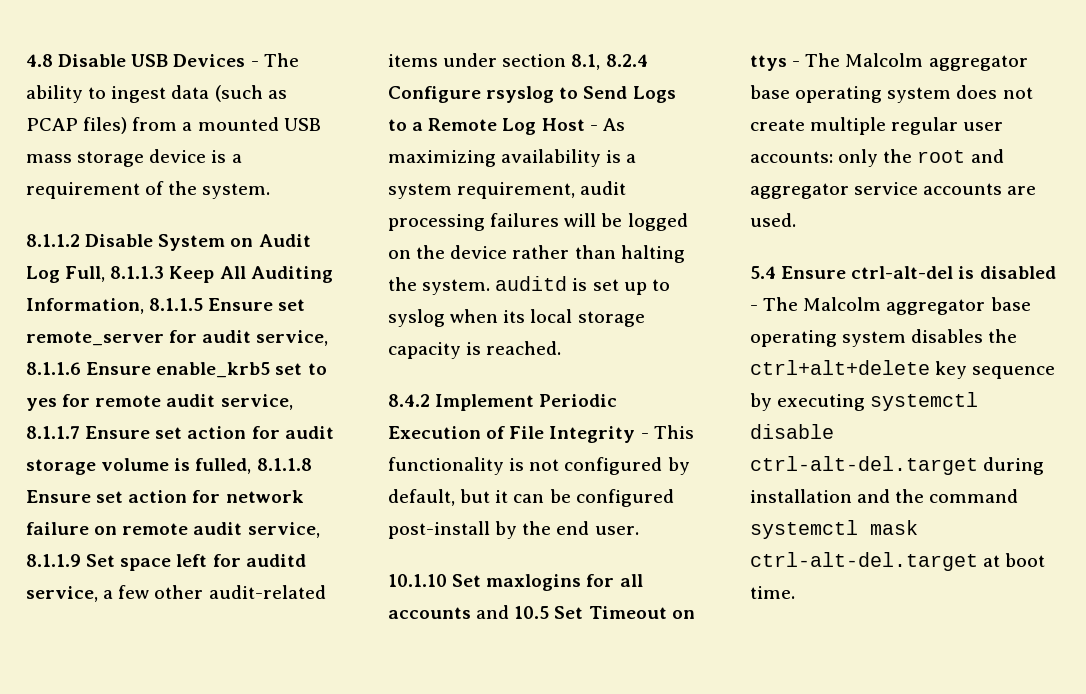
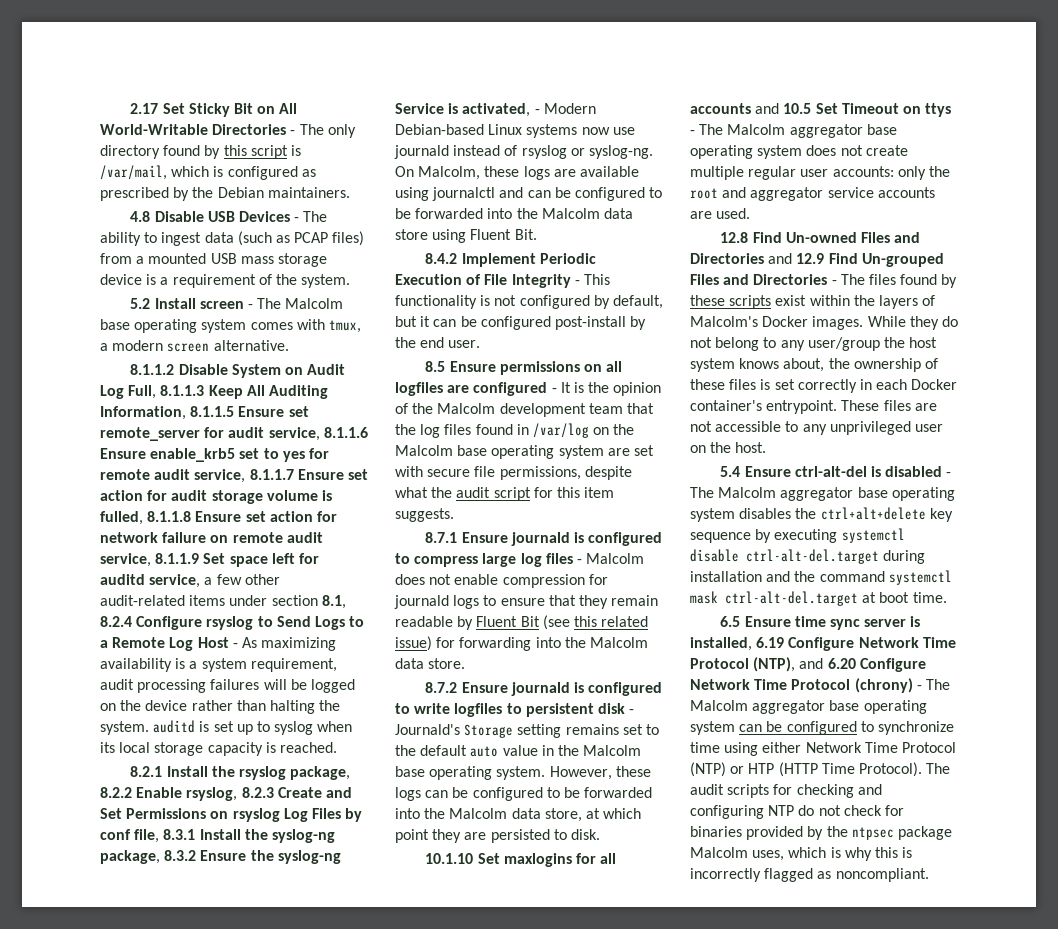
(26, 60) none -> [130,103,298,117] [100,124,356,138] [100,145,301,159] [100,165,316,180] [100,187,350,201] 2.17 Set Sticky Bit on All World-Writable Directories - The only directory found by this script is /var/mail, which is configured as prescribed by the Debian maintainers. //
(271, 191) none -> [130,298,344,309] [100,319,361,333] [100,340,289,352] // 5.2 Install screen - The Malcolm base operating system comes with tmux, a modern screen alternative.
(562, 348) none -> [130,766,351,780] [100,787,352,801] [100,808,363,822] [100,829,335,843] [100,850,341,864] [395,103,596,117] [395,124,635,138] [394,145,653,159] [395,166,639,180] [395,187,663,201] [395,208,633,219] [395,229,537,243] // 8.2.1 Install the rsyslog package, 8.2.2 Enable rsyslog, 8.2.3 Create and Set Permissions on rsyslog Log Files by conf file, 8.3.1 Install the syslog-ng package, 8.3.2 Ensure the syslog-ng Service is activated, - Modern Debian-based Linux systems now use journald instead of rsyslog or syslog-ng. On Malcolm, these logs are available using journalctl and can be configured to be forwarded into the Malcolm data store using Fluent Bit.
(639, 530) none -> [425,361,623,375] [395,382,662,396] [395,403,654,417] [395,423,635,438] [395,445,654,459] [395,466,632,480] [395,487,615,501] [395,508,454,522] [425,532,663,546] [395,553,645,567] [395,574,608,588] [394,595,659,609] [395,615,649,630] [395,636,648,651] [395,658,466,669] [425,682,663,696] [395,703,635,717] [395,724,659,738] [395,745,642,757] [395,766,651,780] [395,787,653,801] [395,808,642,822] [395,829,600,843] // 8.5 Ensure permissions on all logfiles are configured - It is the opinion of the Malcolm development team that the log files found in /var/log on the Malcolm base operating system are set with secure file permissions, despite what the audit script for this item suggests. // 8.7.1 Ensure journald is configured to compress large log files - Malcolm does not enable compression for journald logs to ensure that they remain readable by Fluent Bit (see this related issue) for forwarding into the Malcolm data store. // 8.7.2 Ensure journald is configured to write logfiles to persistent disk - Journald's Storage setting remains set to the default auto value in the Malcolm base operating system. However, these logs can be configured to be forwarded into the Malcolm data store, at which point they are persisted to disk.
(796, 220) none -> [720,232,921,243] [690,253,944,267] [690,274,958,288] [690,295,936,309] [690,316,958,330] [690,337,938,351] [690,358,938,372] [690,379,958,393] [690,400,937,414] [690,421,943,435] [690,442,767,453] // 12.8 Find Un-owned Files and Directories and 12.9 Find Un-grouped Files and Directories - The files found by these scripts exist within the layers of Malcolm's Docker images. While they do not belong to any user/group the host system knows about, the ownership of these files is set correctly in each Docker container's entrypoint. These files are not accessible to any unprivileged user on the host.
(795, 592) none -> [720,616,921,630] [690,637,956,651] [690,657,926,672] [690,678,950,693] [690,700,927,714] [690,721,954,735] [690,742,956,756] [690,762,951,777] [690,784,882,798] [690,805,904,819] [690,826,952,840] [690,847,913,861] [690,868,929,882] // 6.5 Ensure time sync server is installed, 6.19 Configure Network Time Protocol (NTP), and 6.20 Configure Network Time Protocol (chrony) - The Malcolm aggregator base operating system can be configured to synchronize time using either Network Time Protocol (NTP) or HTP (HTTP Time Protocol). The audit scripts for checking and configuring NTP do not check for binaries provided by the ntpsec package Malcolm uses, which is why this is incorrectly flagged as noncompliant.

